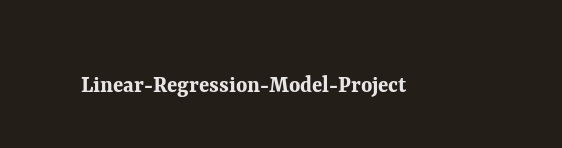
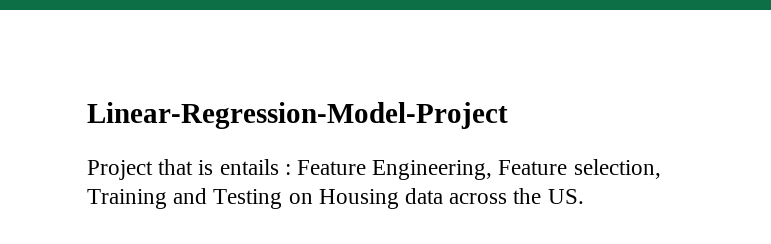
(407, 86) none -> [87,159,661,180] [87,188,584,209] // Project that is entails : Feature Engineering, Feature selection, Training and Testing on Housing data across the US.

